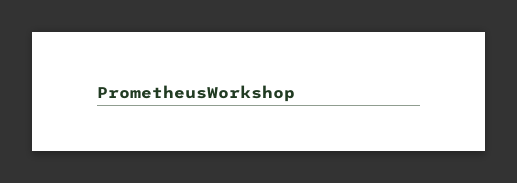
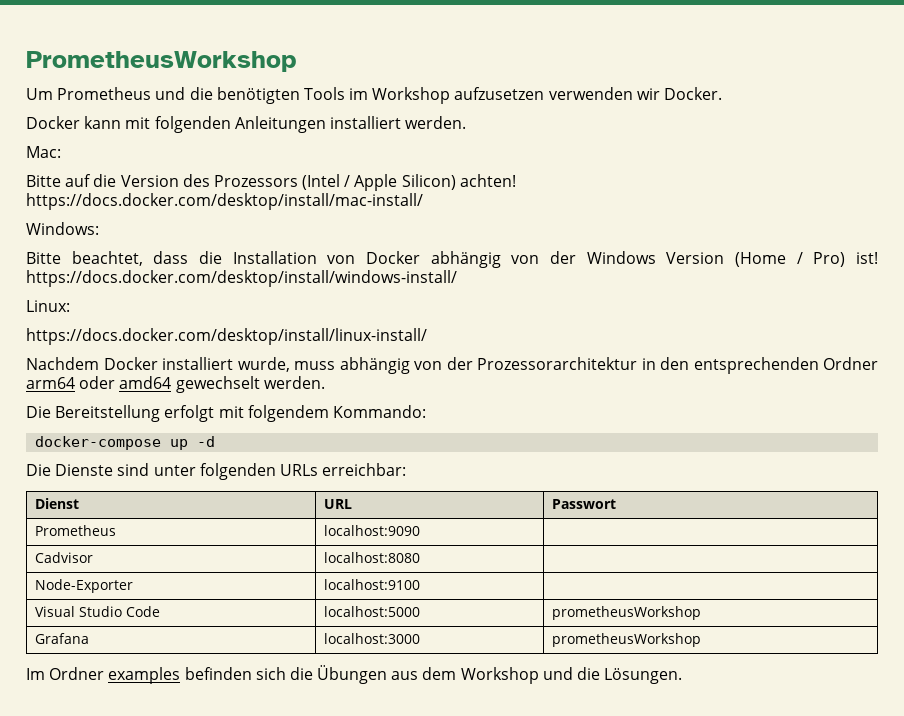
(295, 93) none -> [26,87,723,104] [26,116,467,133] [26,146,61,158] [26,174,516,191] [26,193,423,210] [26,222,99,235] [26,251,878,268] [26,270,457,287] [26,300,70,312] [26,328,427,345] [26,357,878,374] [26,376,325,393] [26,405,426,422] [35,436,216,450] [26,463,407,480] [35,498,80,509] [324,499,353,509] [552,499,617,509] [35,525,117,536] [324,525,421,536] [35,552,94,563] [324,552,421,563] [35,579,134,593] [324,579,421,590] [35,606,161,617] [324,606,421,617] [552,606,702,620] [35,633,90,644] [324,633,421,644] [552,633,702,647] [26,665,683,684] // Um Prometheus und die benötigten Tools im Workshop aufzusetzen verwenden wir Docker. // Docker kann mit folgenden Anleitungen installiert werden. // Mac: // Bitte auf die Version des Prozessors (Intel / Apple Silicon) achten! https://docs.docker.com/desktop/install/mac-install/ // Windows: // Bitte beachtet, dass die Installation von Docker abhängig von der Windows Version (Home / Pro) ist! https://docs.docker.com/desktop/install/windows-install/ // Linux: // https://docs.docker.com/desktop/install/linux-install/ // Nachdem Docker installiert wurde, muss abhängig von der Prozessorarchitektur in den entsprechenden Ordner arm64 oder amd64 gewechselt werden. // Die Bereitstellung erfolgt mit folgendem Kommando: // docker-compose up -d // Die Dienste sind unter folgenden URLs erreichbar: // Dienst | URL | Passwort // Prometheus | localhost:9090 | // Cadvisor | localhost:8080 | // Node-Exporter | localhost:9100 | // Visual Studio Code | localhost:5000 | prometheusWorkshop // Grafana | localhost:3000 | prometheusWorkshop // Im Ordner examples befinden sich die Übungen aus dem Workshop und die Lösungen.

